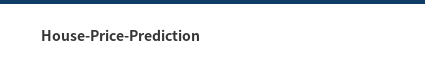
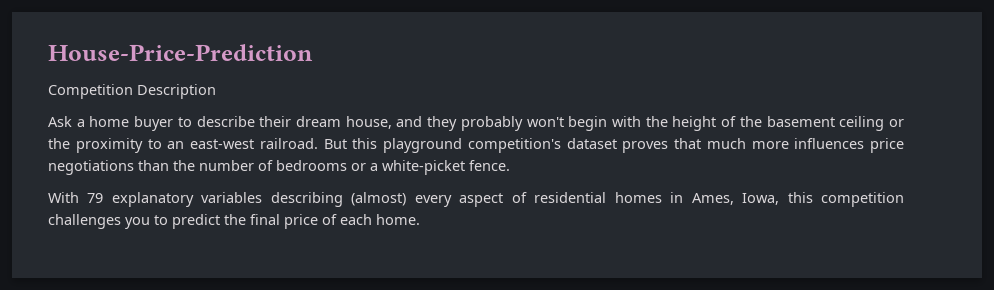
(200, 35) none -> [48,84,216,99] [48,116,904,131] [48,138,904,153] [48,160,510,175] [48,192,904,207] [48,214,420,229] // Competition Description // Ask a home buyer to describe their dream house, and they probably won't begin with the height of the basement ceiling or the proximity to an east-west railroad. But this playground competition's dataset proves that much more influences price negotiations than the number of bedrooms or a white-picket fence. // With 79 explanatory variables describing (almost) every aspect of residential homes in Ames, Iowa, this competition challenges you to predict the final price of each home.

